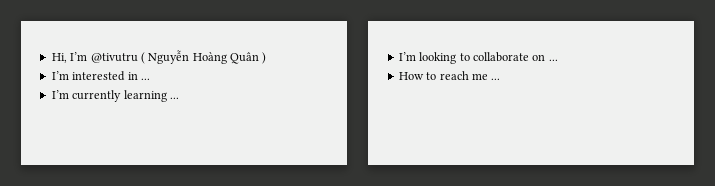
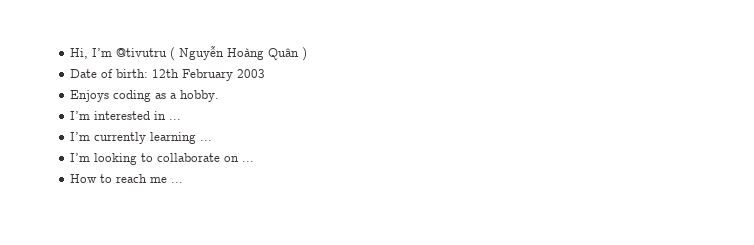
(267, 58) none -> [70,69,266,81] [70,90,220,102] // Date of birth: 12th February 2003 // Enjoys coding as a hobby.

